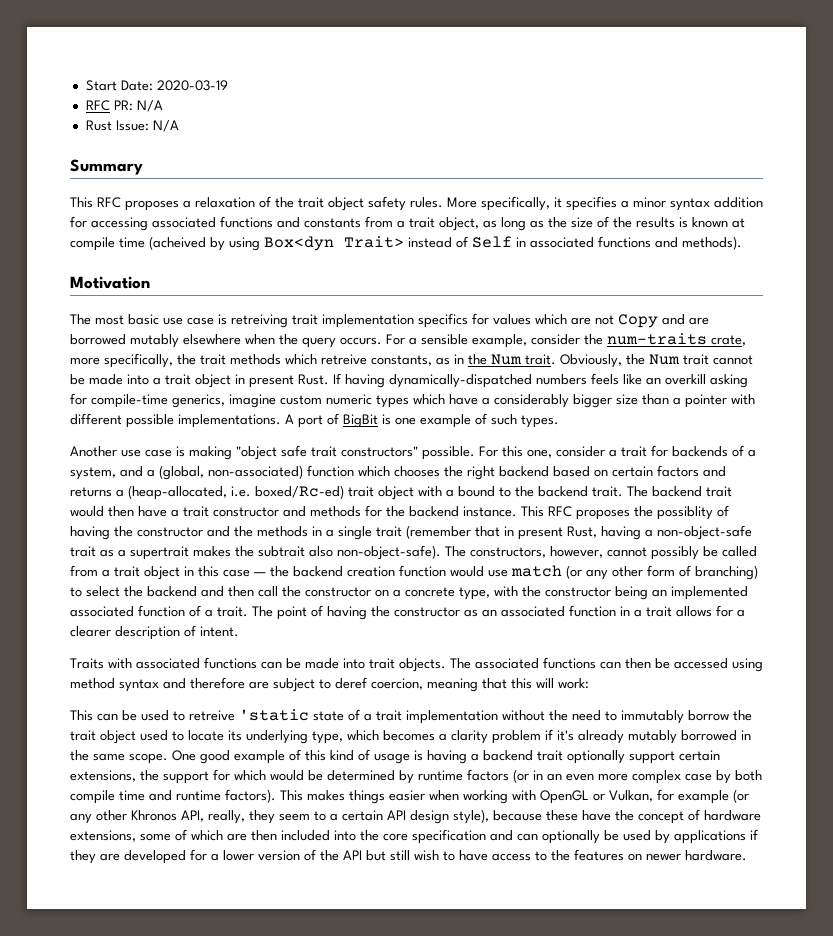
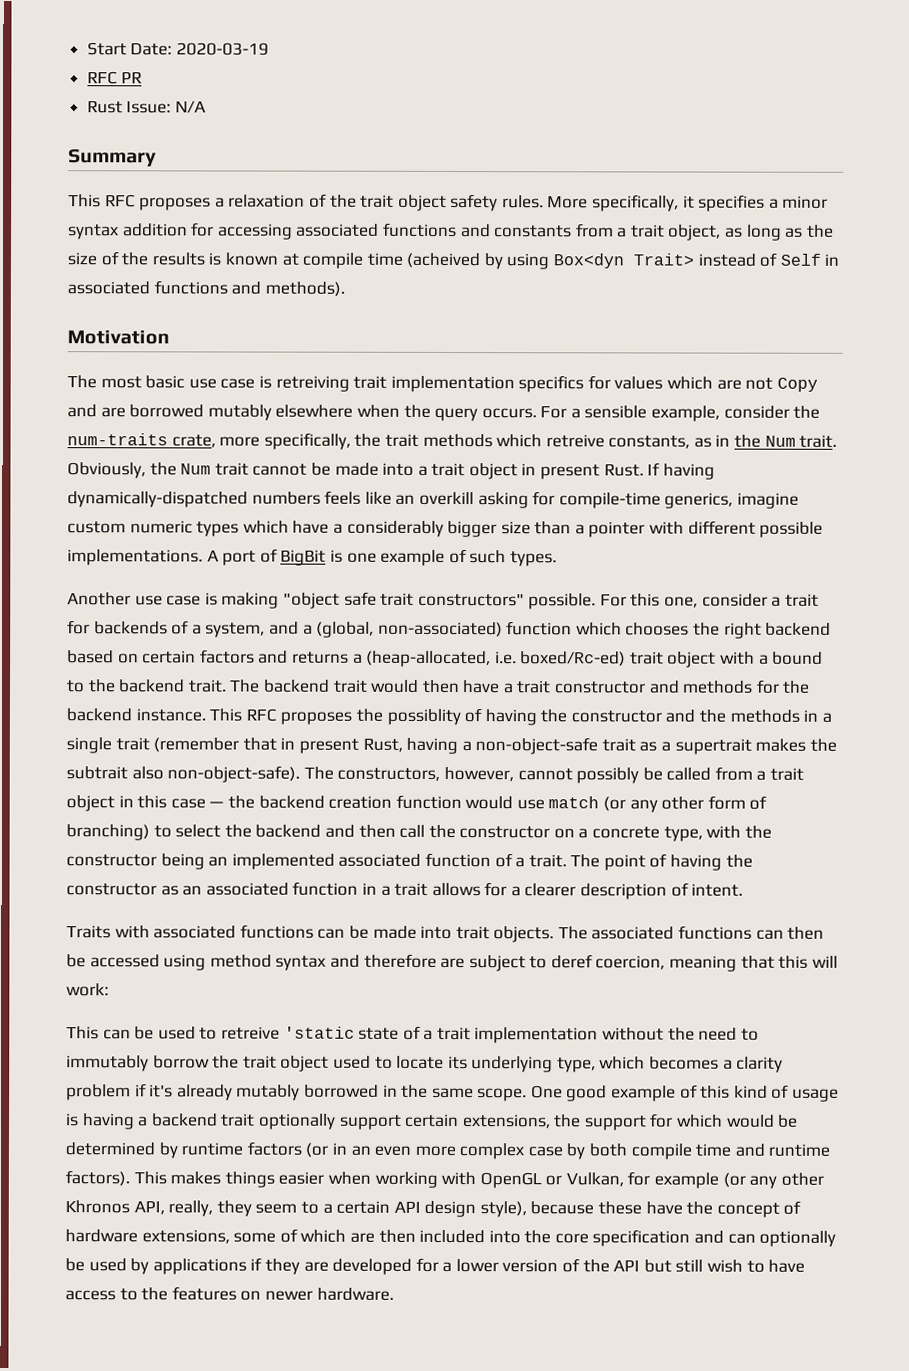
[113,100,163,112] PR: N/A -> [121,71,143,84] PR

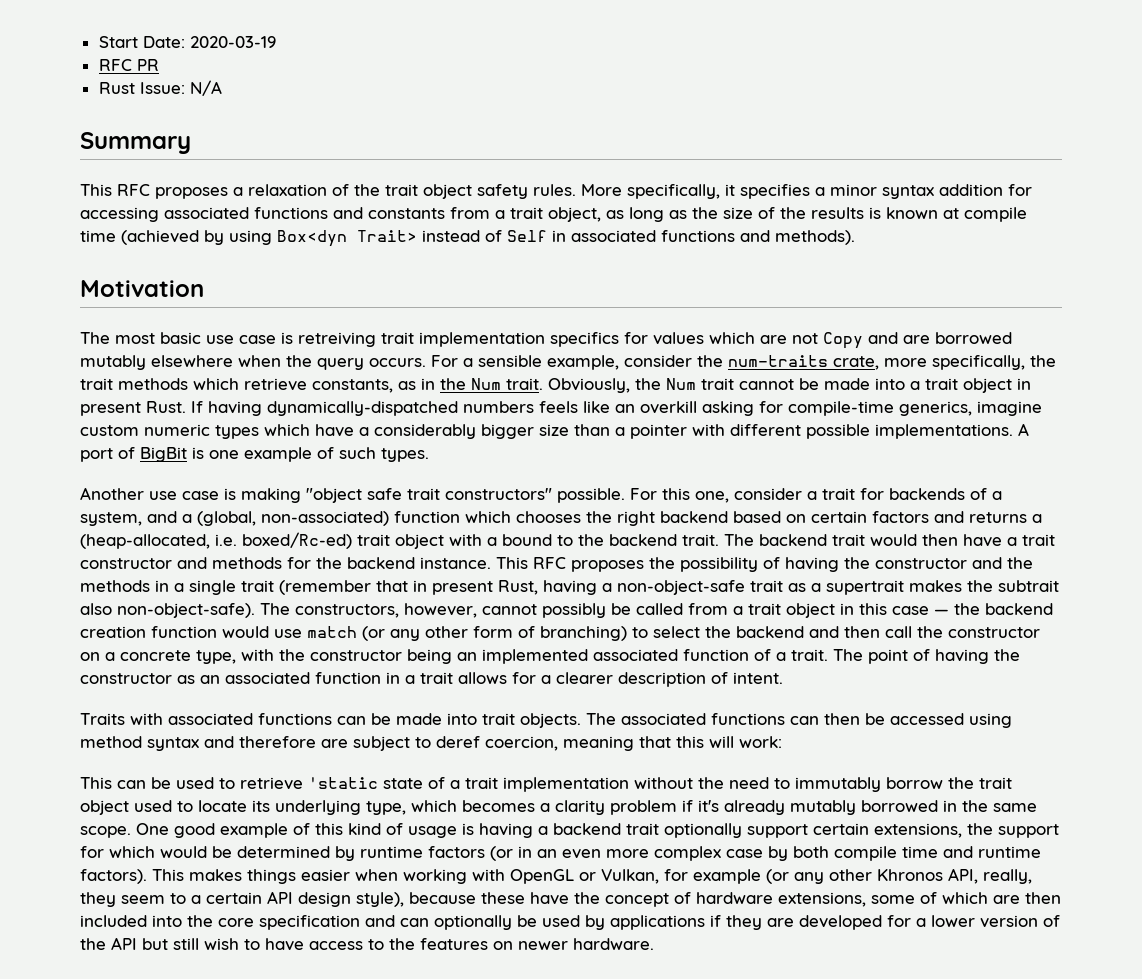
[406,252,481,269] (acheived -> [121,230,199,245] (achieved
[545,434,605,448] retreive -> [244,378,307,391] retrieve
[386,708,461,726] possiblity -> [680,557,758,572] possibility
[220,1026,280,1040] retreive -> [240,777,303,790] retrieve

